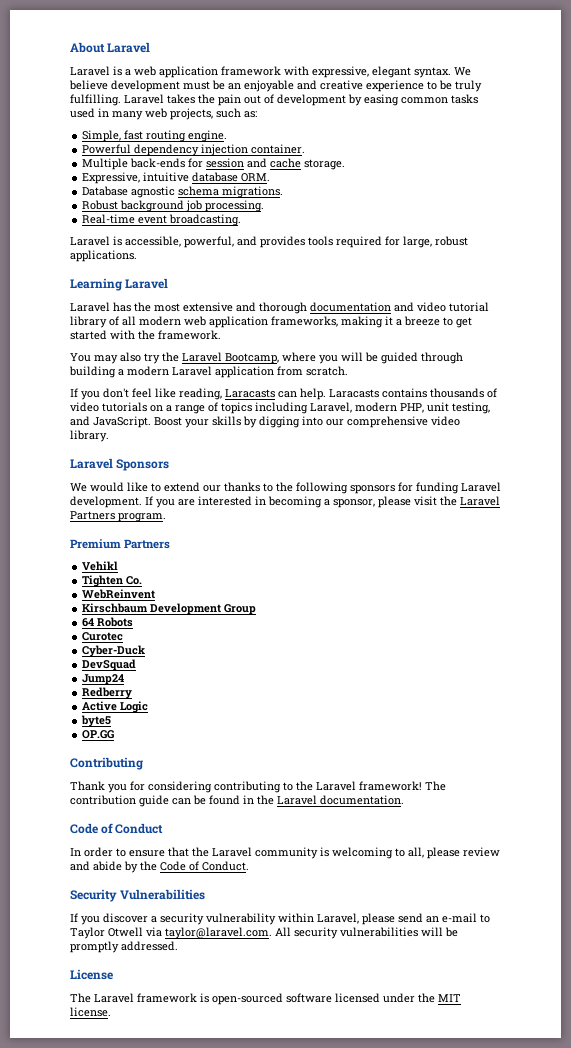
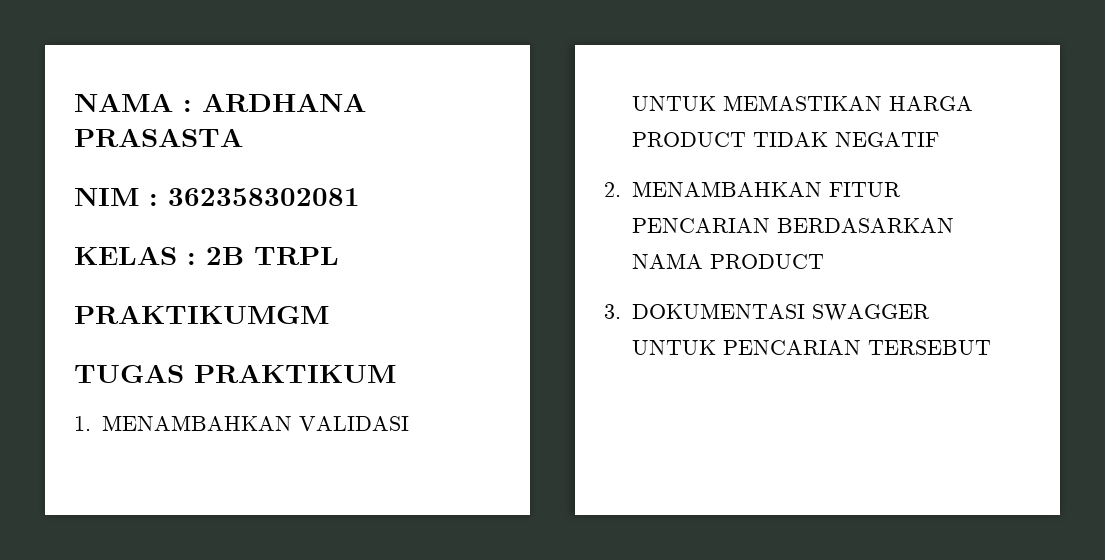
[70,42,151,53] [70,66,471,78] [69,80,482,92] [70,94,478,106] [70,108,257,120] [82,130,228,142] [82,144,306,156] [82,158,346,170] [82,172,271,184] [82,186,284,198] [82,200,265,212] [82,214,242,226] [70,236,468,248] [70,250,137,262] [70,278,169,291] [70,302,489,314] [70,316,472,328] [70,330,221,340] [70,352,463,364] [69,366,348,378] [70,388,497,400] [70,402,490,414] [70,416,460,428] [70,430,109,442] [70,458,170,471] [70,482,501,494] [70,496,500,508] [70,511,166,522] [70,539,171,549] [82,561,119,571] [82,575,143,587] [82,589,156,599] [82,603,257,615] [82,617,134,627] [82,632,124,641] [82,645,146,657] [82,659,137,671] [82,674,125,685] [82,687,133,699] [82,701,149,713] [81,715,112,727] [82,730,115,739] [70,757,143,770] [70,781,446,793] [70,795,404,807] [70,823,164,834] [70,847,500,859] [70,861,249,873] [70,889,206,902] [70,913,490,925] [70,927,458,939] [70,941,178,953] [70,969,113,980] [70,993,461,1005] [70,1007,111,1017] About Laravel // Laravel is a web application framework with expressive, elegant syntax. We believe development must be an enjoyable and creative experience to be truly fulfilling. Laravel takes the pain out of development by easing common tasks used in many web projects, such as: // Simple, fast routing engine. // Powerful dependency injection container. // Multiple back-ends for session and cache storage. // Expressive, intuitive database ORM. // Database agnostic schema migrations. // Robust background job processing. // Real-time event broadcasting. // Laravel is accessible, powerful, and provides tools required for large, robust applications. // Learning Laravel // Laravel has the most extensive and thorough documentation and video tutorial library of all modern web application frameworks, making it a breeze to get started with the framework. // You may also try the Laravel Bootcamp, where you will be guided through building a modern Laravel application from scratch. // If you don't feel like reading, Laracasts can help. Laracasts contains thousands of video tutorials on a range of topics including Laravel, modern PHP, unit testing, and JavaScript. Boost your skills by digging into our comprehensive video library. // Laravel Sponsors // We would like to extend our thanks to the following sponsors for funding Laravel development. If you are interested in becoming a sponsor, please visit the Laravel Partners program. // Premium Partners // Vehikl // Tighten Co. // WebReinvent // Kirschbaum Development Group // 64 Robots // Curotec // Cyber-Duck // DevSquad // Jump24 // Redberry // Active Logic // byte5 // OP.GG // Contributing // Thank you for considering contributing to the Laravel framework! The contribution guide can be found in the Laravel documentation. // Code of Conduct // In order to ensure that the Laravel community is welcoming to all, please review and abide by the Code of Conduct. // Security Vulnerabilities // If you discover a security vulnerability within Laravel, please send an e-mail to Taylor Otwell via taylor@laravel.com. All security vulnerabilities will be promptly addressed. // License // The Laravel framework is open-sourced software licensed under the MIT license. -> [74,93,366,112] [74,128,243,147] [74,187,360,206] [74,246,339,265] [74,305,329,324] [74,364,396,383] [74,415,409,431] [631,95,973,111] [631,132,939,147] [604,181,901,197] [631,218,954,233] [631,253,824,269] [604,303,930,321] [631,340,991,355] NAMA : ARDHANA PRASASTA // NIM : 362358302081 // KELAS : 2B TRPL // PRAKTIKUMGM // TUGAS PRAKTIKUM // 1. MENAMBAHKAN VALIDASI UNTUK MEMASTIKAN HARGA PRODUCT TIDAK NEGATIF // 2. MENAMBAHKAN FITUR PENCARIAN BERDASARKAN NAMA PRODUCT // 3. DOKUMENTASI SWAGGER UNTUK PENCARIAN TERSEBUT

